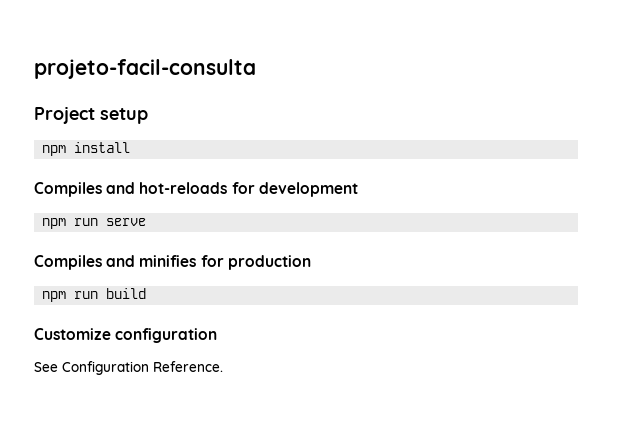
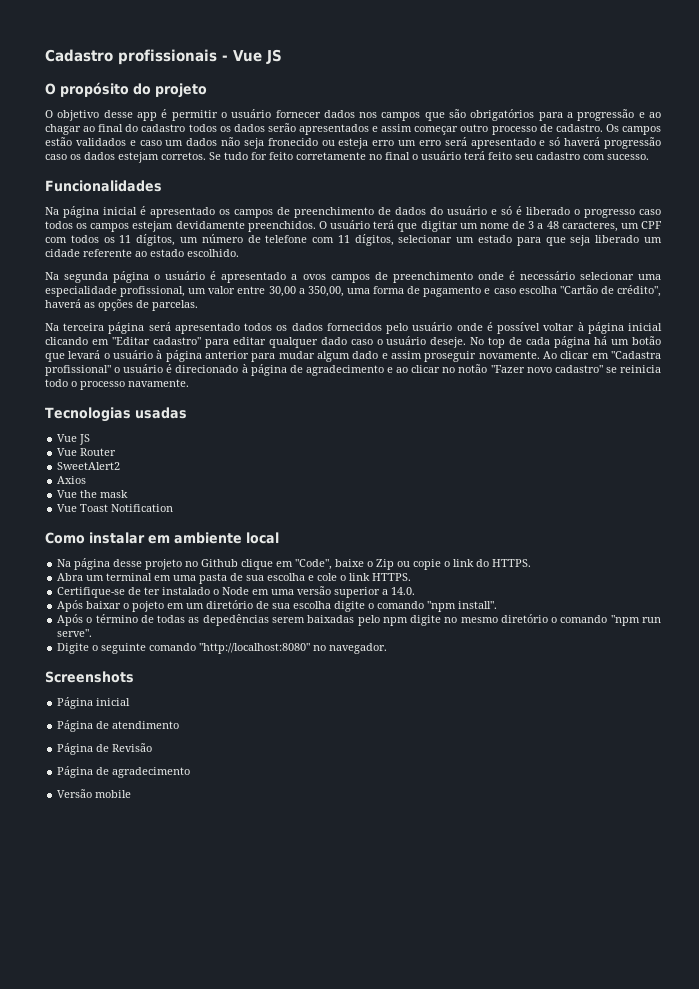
[34,59,256,79] [34,106,148,124] [42,142,131,156] [34,182,358,197] [42,218,147,229] [34,255,311,270] [42,288,147,302] [34,328,218,343] [34,361,223,375] projeto-facil-consulta // Project setup // npm install // Compiles and hot-reloads for development // npm run serve // Compiles and minifies for production // npm run build // Customize configuration // See Configuration Reference. -> [45,49,282,65] [45,82,207,98] [45,109,661,121] [45,123,661,135] [45,137,662,149] [45,151,649,163] [45,180,162,192] [45,206,661,218] [45,220,662,232] [45,234,662,246] [45,249,239,257] [45,271,661,283] [45,285,662,297] [45,299,198,311] [45,322,663,334] [45,336,662,348] [45,350,661,362] [45,364,661,376] [45,379,189,390] [45,407,187,422] [57,434,91,445] [57,448,117,456] [57,462,121,470] [57,476,87,484] [57,490,129,498] [57,504,174,512] [45,532,279,544] [57,558,532,570] [57,573,412,584] [57,586,416,598] [57,600,498,612] [57,614,662,626] [57,629,93,637] [57,643,388,654] [45,671,134,683] [57,697,131,709] [57,720,180,732] [57,743,153,755] [57,766,191,778] [57,789,132,798] Cadastro profissionais - Vue JS // O propósito do projeto // O objetivo desse app é permitir o usuário fornecer dados nos campos que são obrigatórios para a progressão e ao chagar ao final do cadastro todos os dados serão apresentados e assim começar outro processo de cadastro. Os campos estão validados e caso um dados não seja fronecido ou esteja erro um erro será apresentado e só haverá progressão caso os dados estejam corretos. Se tudo for feito corretamente no final o usuário terá feito seu cadastro com sucesso. // Funcionalidades // Na página inicial é apresentado os campos de preenchimento de dados do usuário e só é liberado o progresso caso todos os campos estejam devidamente preenchidos. O usuário terá que digitar um nome de 3 a 48 caracteres, um CPF com todos os 11 dígitos, um número de telefone com 11 dígitos, selecionar um estado para que seja liberado um cidade referente ao estado escolhido. // Na segunda página o usuário é apresentado a ovos campos de preenchimento onde é necessário selecionar uma especialidade profissional, um valor entre 30,00 a 350,00, uma forma de pagamento e caso escolha "Cartão de crédito", haverá as opções de parcelas. // Na terceira página será apresentado todos os dados fornecidos pelo usuário onde é possível voltar à página inicial clicando em "Editar cadastro" para editar qualquer dado caso o usuário deseje. No top de cada página há um botão que levará o usuário à página anterior para mudar algum dado e assim proseguir novamente. Ao clicar em "Cadastra profissional" o usuário é direcionado à página de agradecimento e ao clicar no notão "Fazer novo cadastro" se reinicia todo o processo navamente. // Tecnologias usadas // Vue JS // Vue Router // SweetAlert2 // Axios // Vue the mask // Vue Toast Notification // Como instalar em ambiente local // Na página desse projeto no Github clique em "Code", baixe o Zip ou copie o link do HTTPS. // Abra um terminal em uma pasta de sua escolha e cole o link HTTPS. // Certifique-se de ter instalado o Node em uma versão superior a 14.0. // Após baixar o pojeto em um diretório de sua escolha digite o comando "npm install". // Após o término de todas as depedências serem baixadas pelo npm digite no mesmo diretório o comando "npm run serve". // Digite o seguinte comando "http://localhost:8080" no navegador. // Screenshots // Página inicial // Página de atendimento // Página de Revisão // Página de agradecimento // Versão mobile

